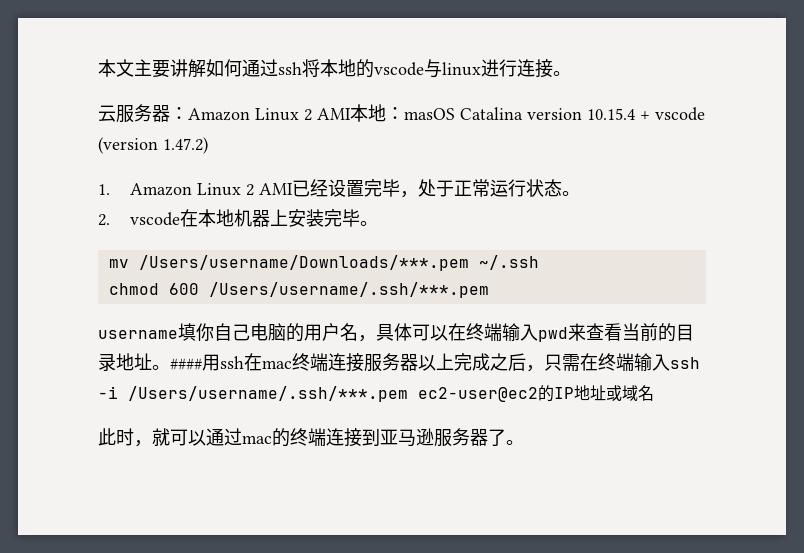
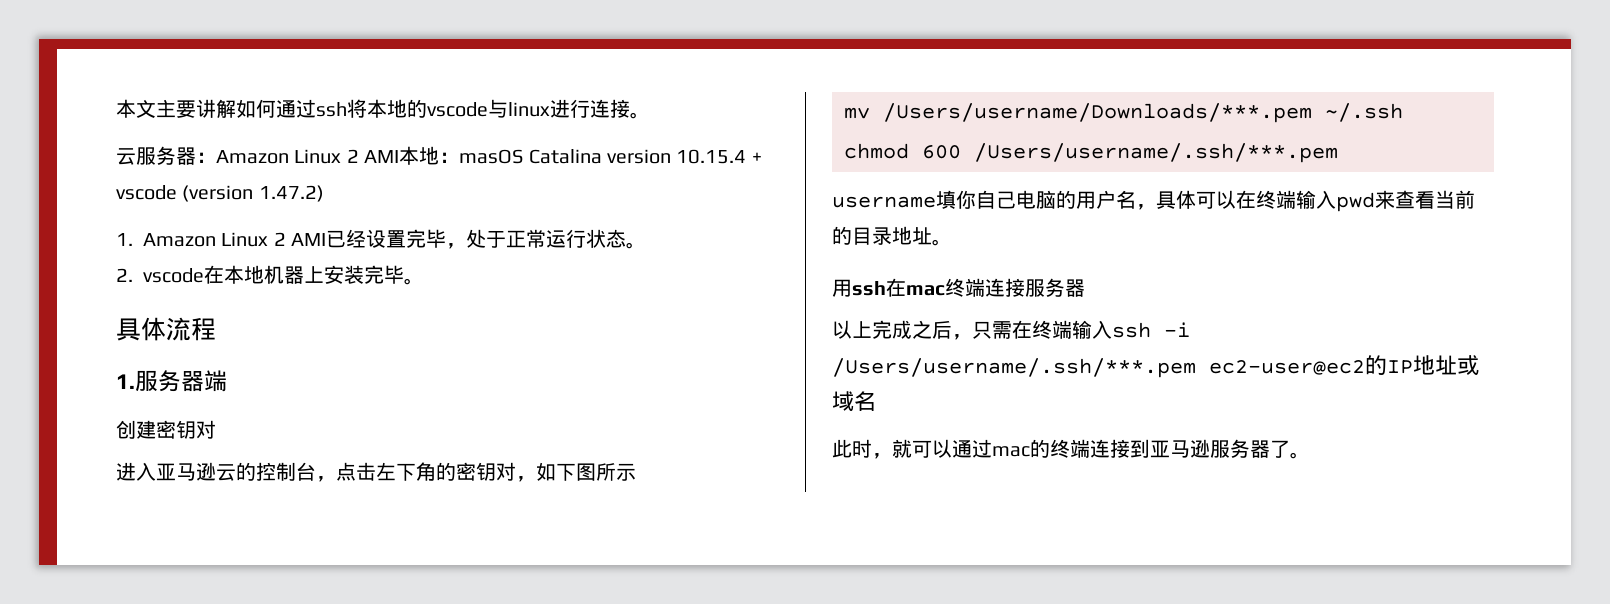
(378, 223) none -> [116,317,216,341] [116,370,227,392] [116,420,216,439] [116,462,636,482] // 具体流程 // 1.服务器端 // 创建密钥对 // 进入亚马逊云的控制台，点击左下角的密钥对，如下图所示
[170,358,202,370] #### -> (952, 242) //
(418, 362) none -> (1085, 288) //

